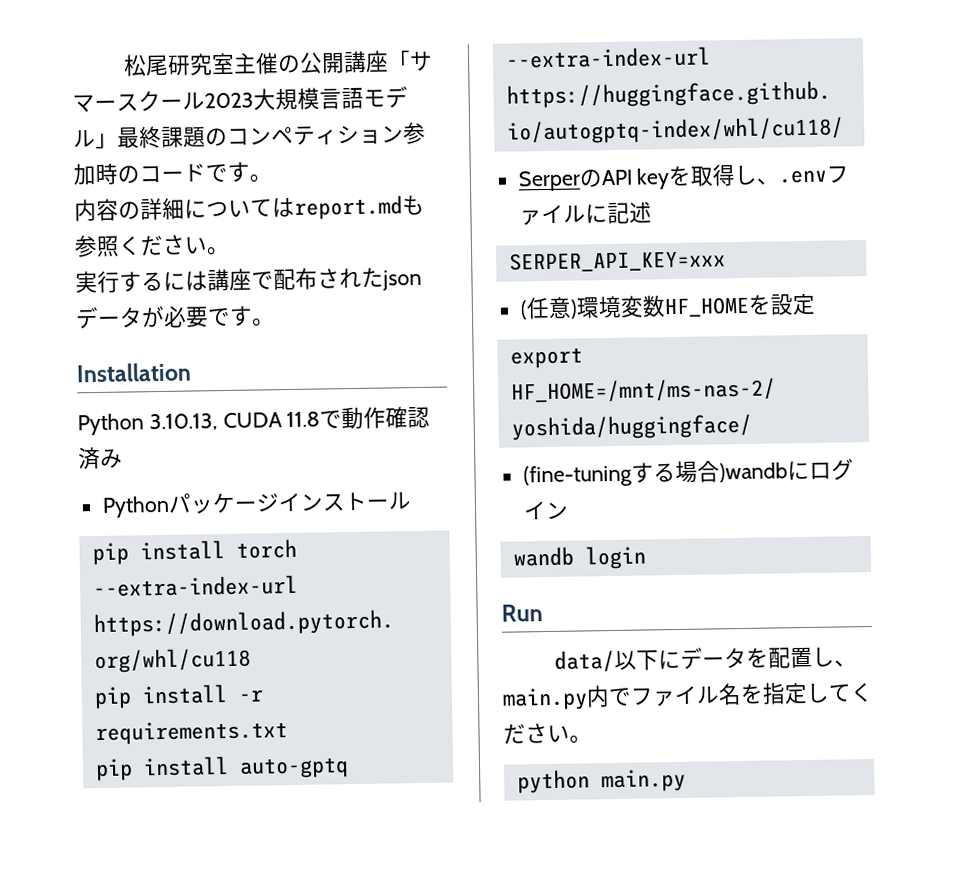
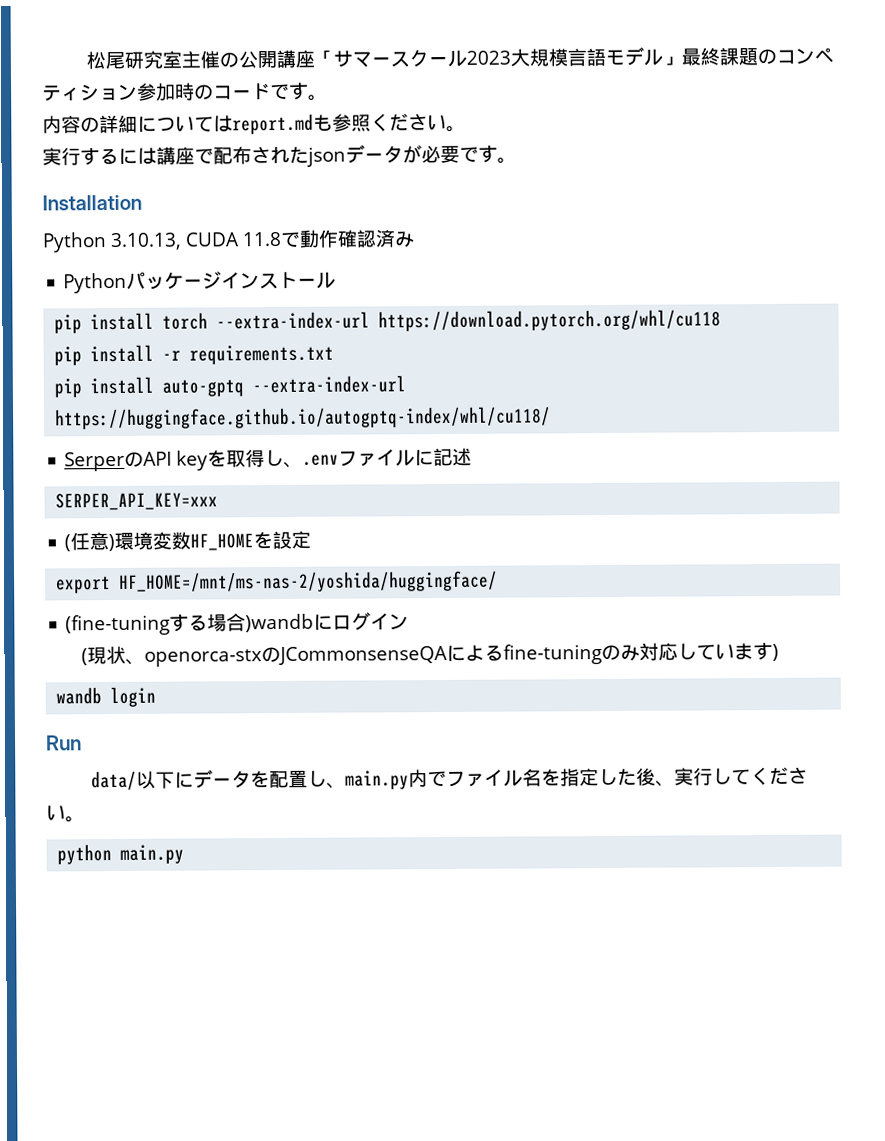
(569, 510) none -> [81,641,780,667] // (現状、openorca-stxのJCommonsenseQAによるfine-tuningのみ対応しています)
(830, 692) none -> [616,767,732,787] た後、実行し

